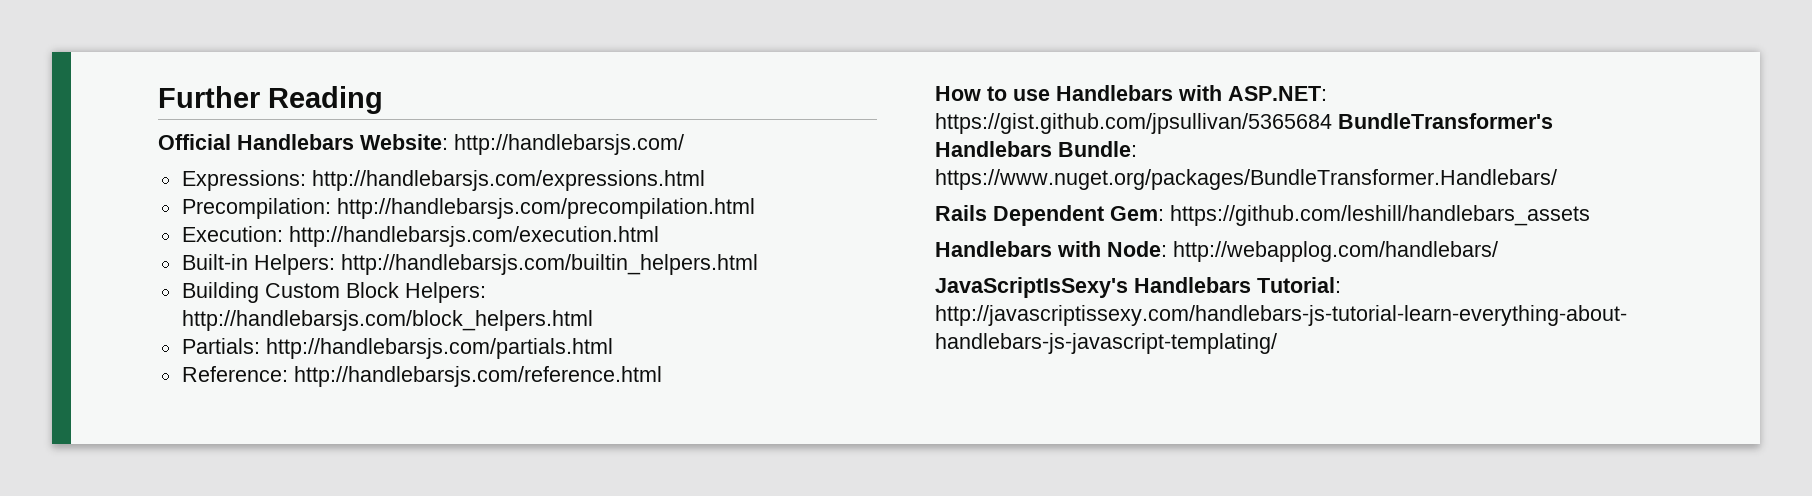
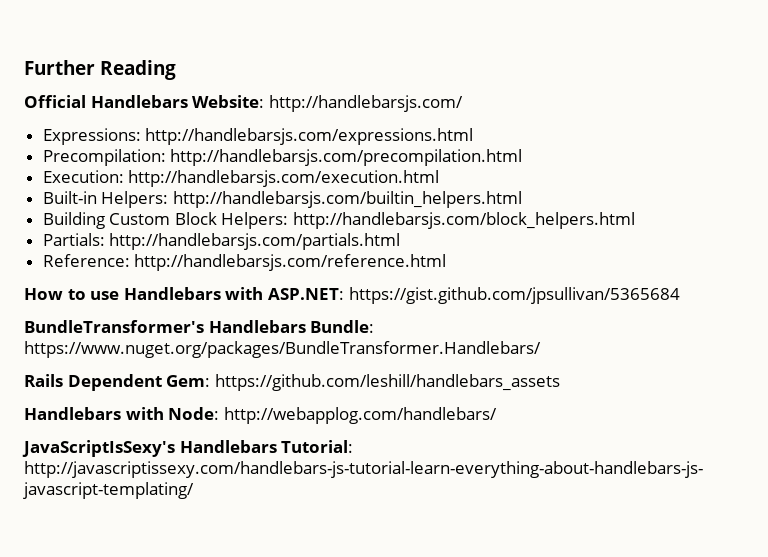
(1332, 123) none -> (680, 295) //

